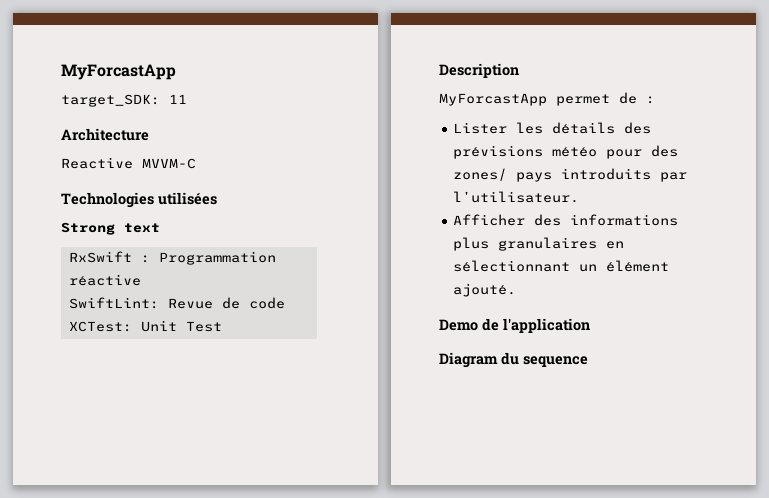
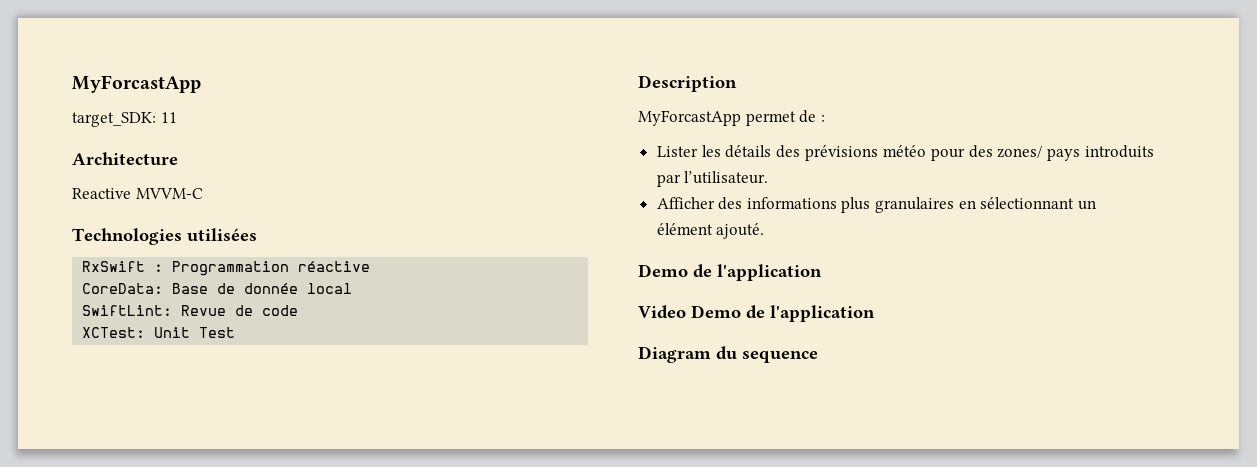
[61,222,160,235] // Strong text -> (257, 235) none
(141, 280) none -> [82,283,353,294] // CoreData: Base de donnée local
(590, 325) none -> [638,305,875,322] // Video Demo de l'application

